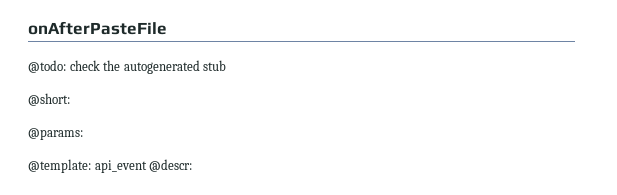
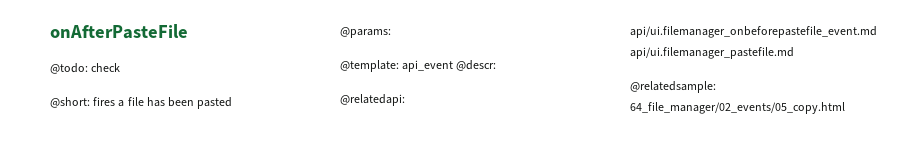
[103,60,227,74] [28,93,70,106] the autogenerated stub // @short: -> [50,97,233,109] // @short: fires a file has been pasted
(193, 165) none -> [340,94,405,106] [630,26,877,38] [630,47,794,59] [630,81,716,93] [630,102,845,114] // @relatedapi: api/ui.filemanager_onbeforepastefile_event.md api/ui.filemanager_pastefile.md // @relatedsample: 64_file_manager/02_events/05_copy.html

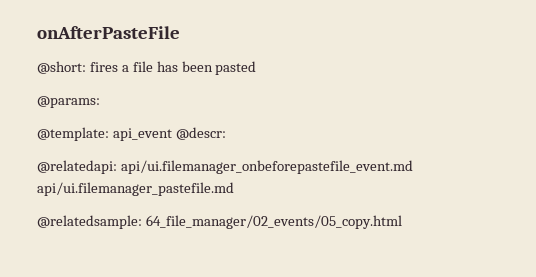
[50,63,121,74] // @todo: check -> (180, 32) none

